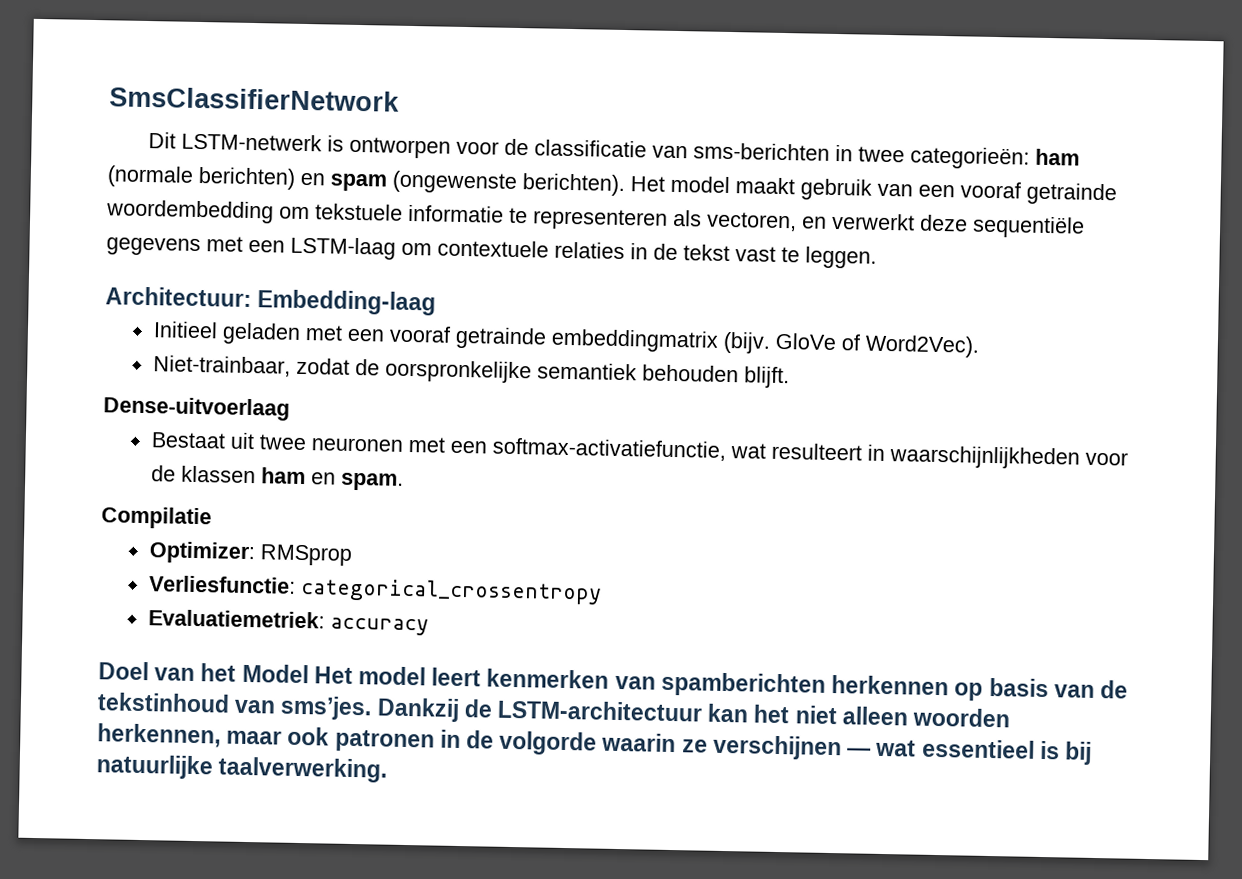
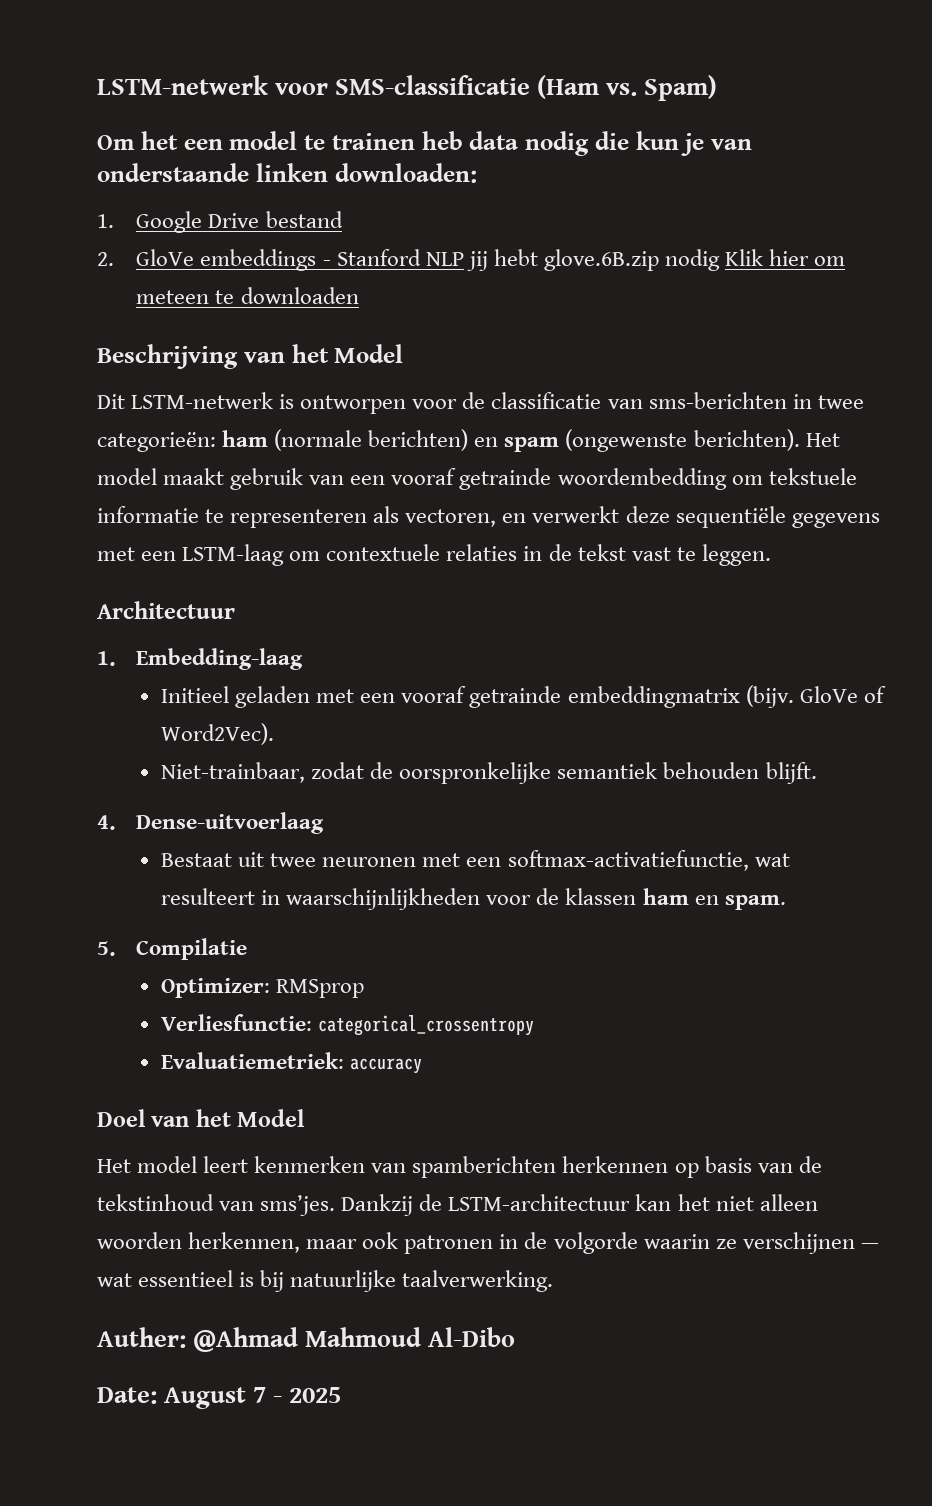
[109,86,400,112] SmsClassifierNetwork -> [97,75,718,101] [97,131,752,156] [97,163,477,183] [97,211,343,233] [97,249,846,271] [136,287,359,304] [97,344,404,369] LSTM-netwerk voor SMS-classificatie (Ham vs. Spam) // Om het een model te trainen heb data nodig die kun je van onderstaande linken downloaden: // 1. Google Drive bestand // 2. GloVe embeddings - Stanford NLP jij hebt glove.6B.zip nodig Klik hier om meteen te downloaden // Beschrijving van het Model
[105,286,252,308] Architectuur: -> [97,601,235,619] [97,651,116,666] Architectuur // 1.
(790, 377) none -> [97,815,116,830] 4.
(404, 481) none -> [97,941,116,956] 5.
(309, 673) none -> (306, 1118) //
(388, 769) none -> [97,1327,516,1352] [97,1387,342,1409] // Auther: @Ahmad Mahmoud Al-Dibo // Date: August 7 - 2025

